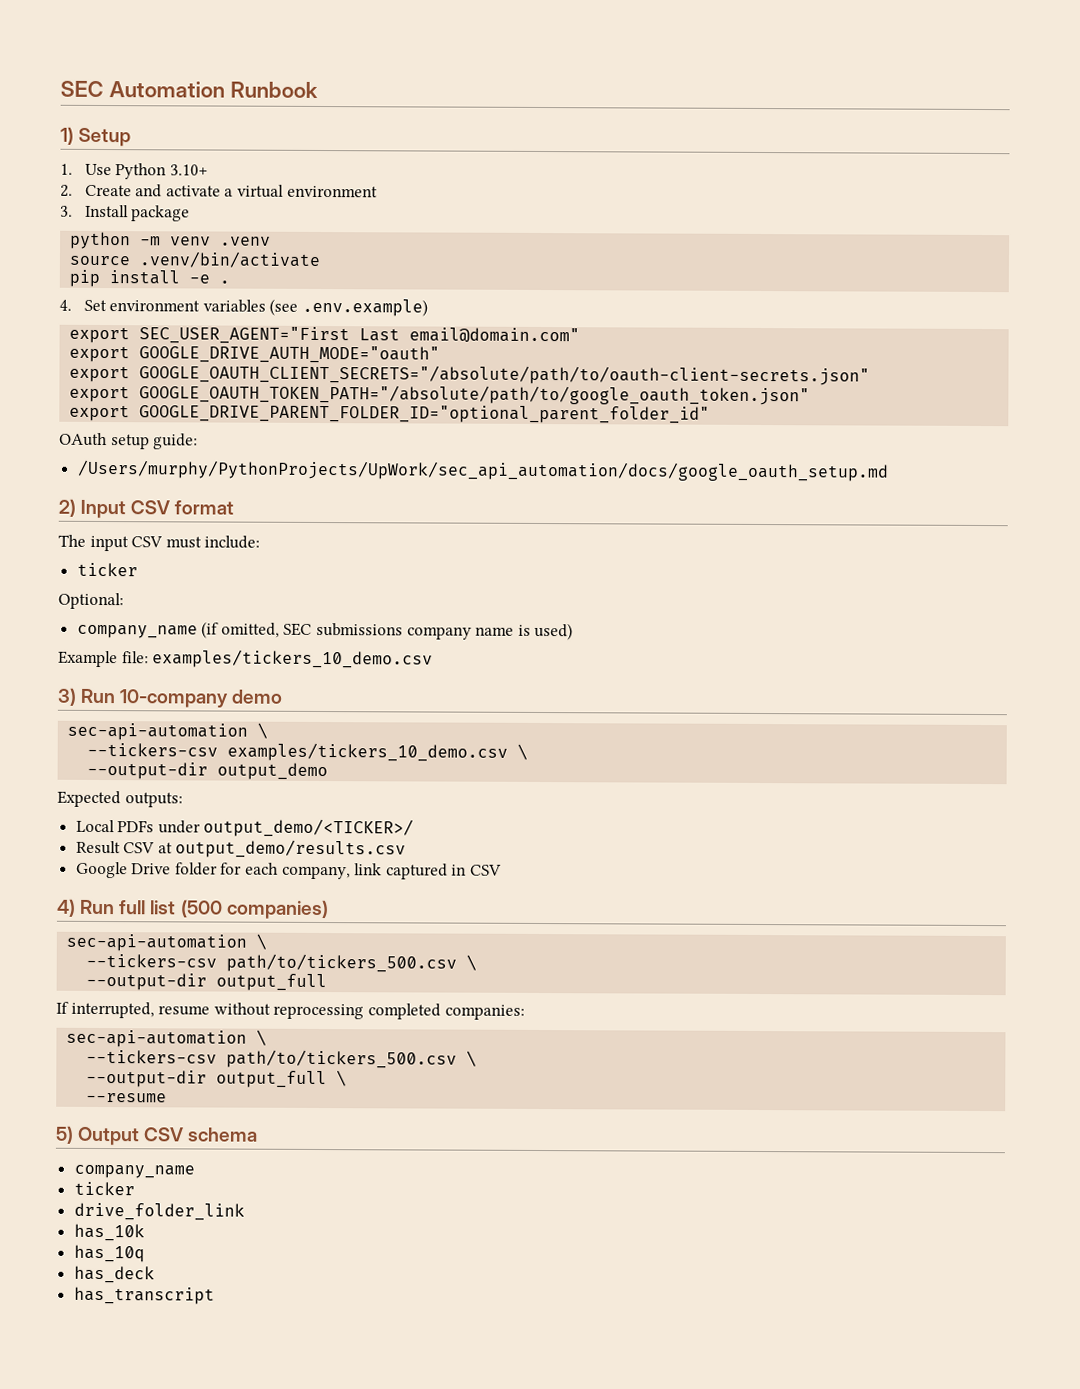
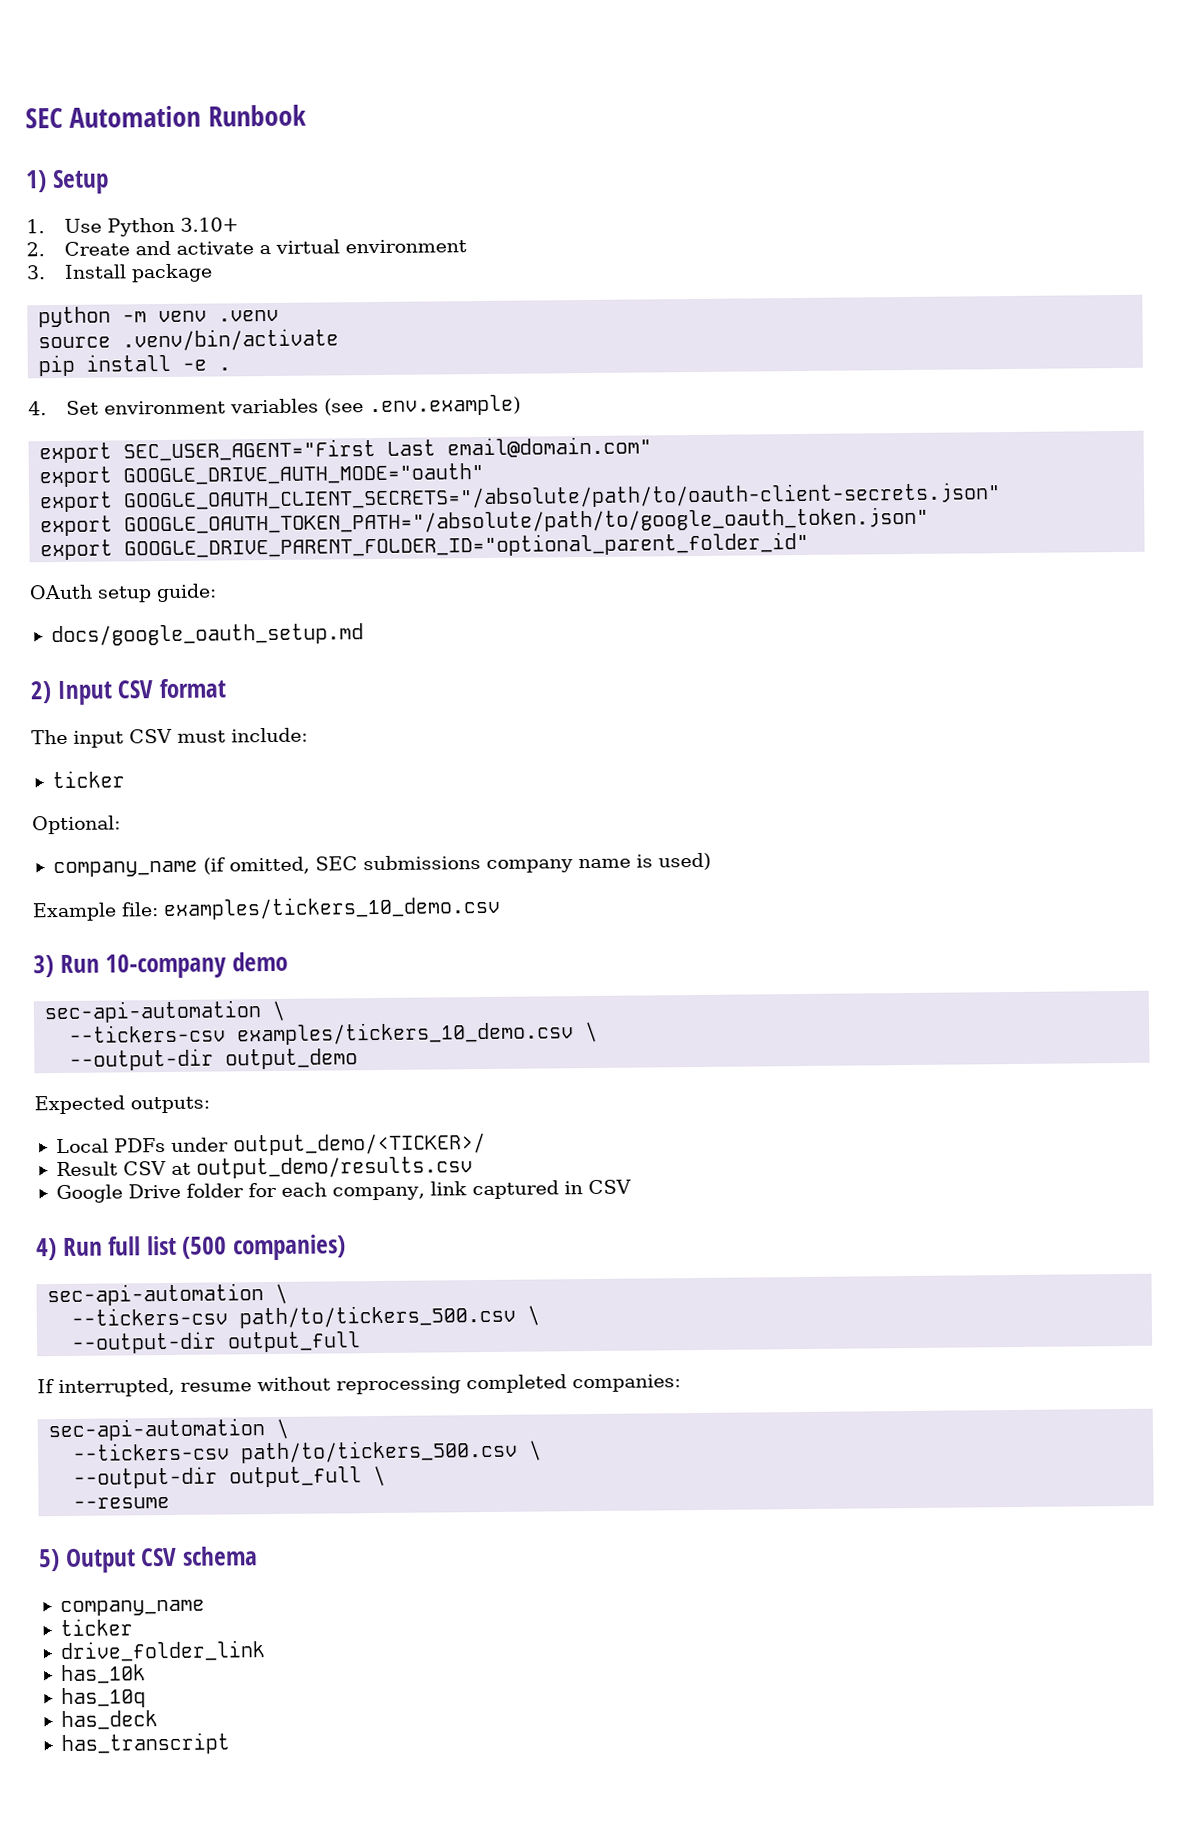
[76,459,889,482] /Users/murphy/PythonProjects/UpWork/sec_api_automation/docs/google_oauth_setup.md -> [50,623,364,647] docs/google_oauth_setup.md

